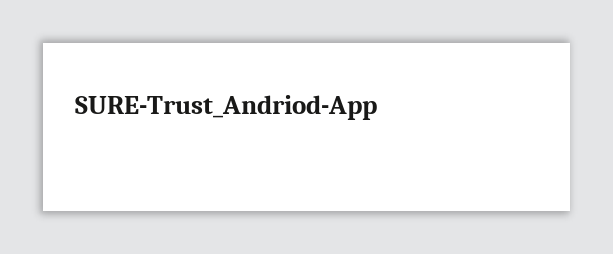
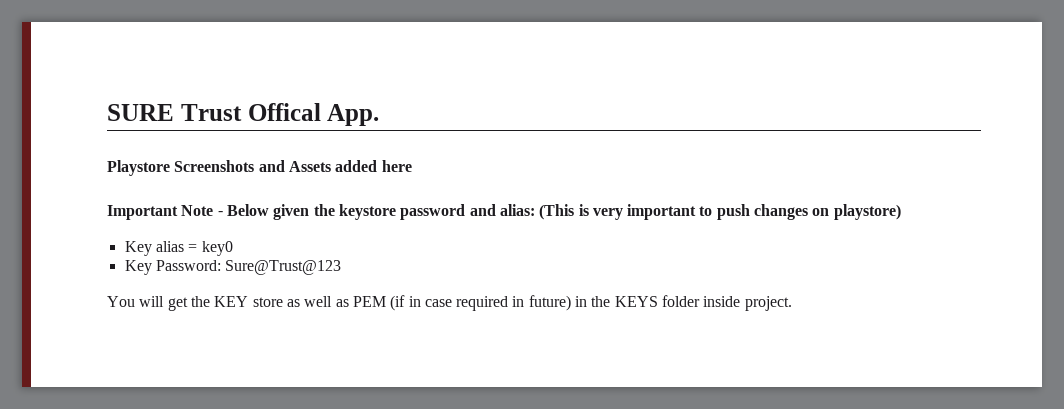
[75,95,377,120] SURE-Trust_Andriod-App -> [107,103,380,126] [107,160,412,176] [107,204,901,220] [124,241,233,256] [124,260,342,275] [107,295,792,311] SURE Trust Offical App. // Playstore Screenshots and Assets added here // Important Note - Below given the keystore password and alias: (This is very important to push changes on playstore) // Key alias = key0 // Key Password: Sure@Trust@123 // You will get the KEY store as well as PEM (if in case required in future) in the KEYS folder inside project.

